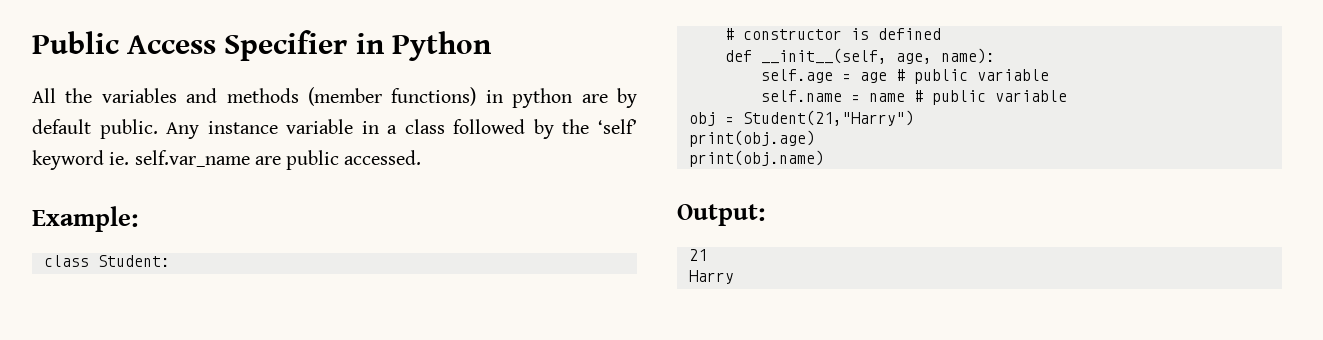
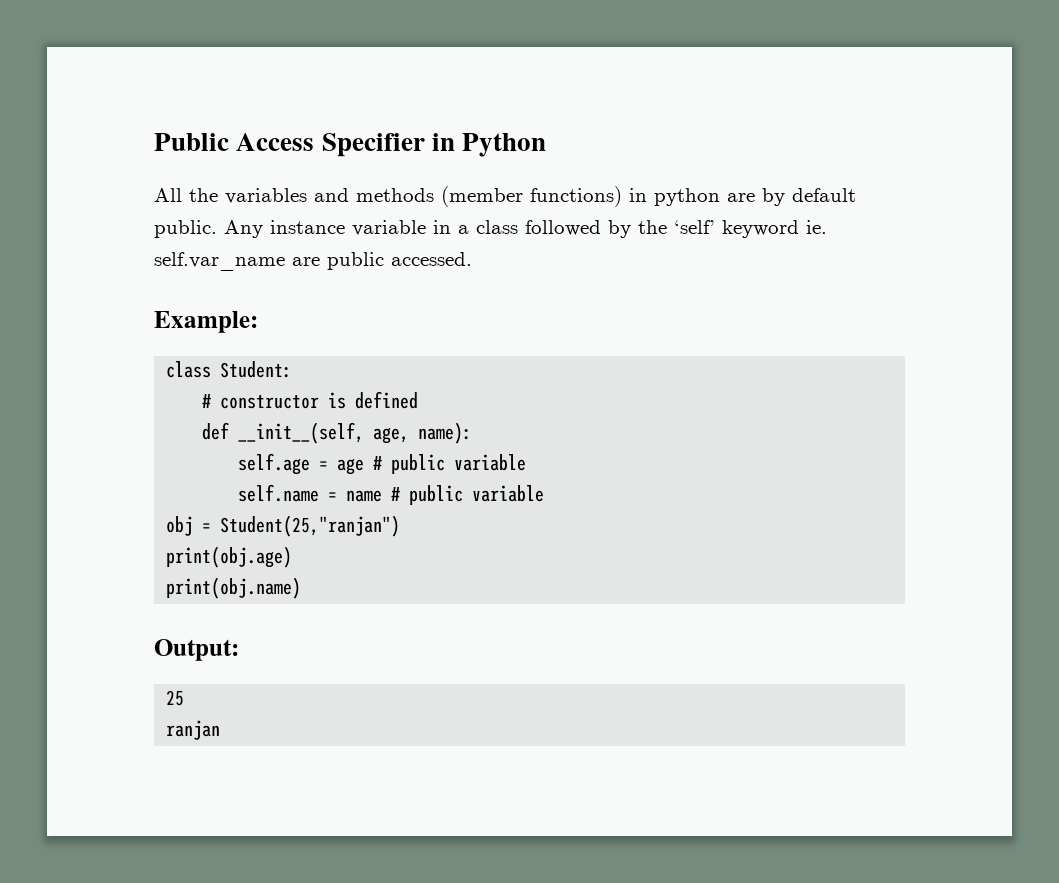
[742,110,914,126] Student(21,"Harry") -> [220,515,401,537] Student(25,"ranjan")
[688,249,707,261] [688,270,734,284] 21 // Harry -> [166,690,185,706] [166,720,221,740] 25 // ranjan

